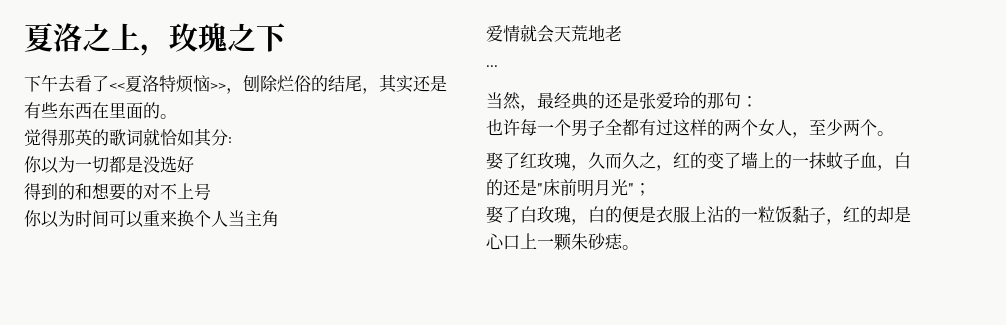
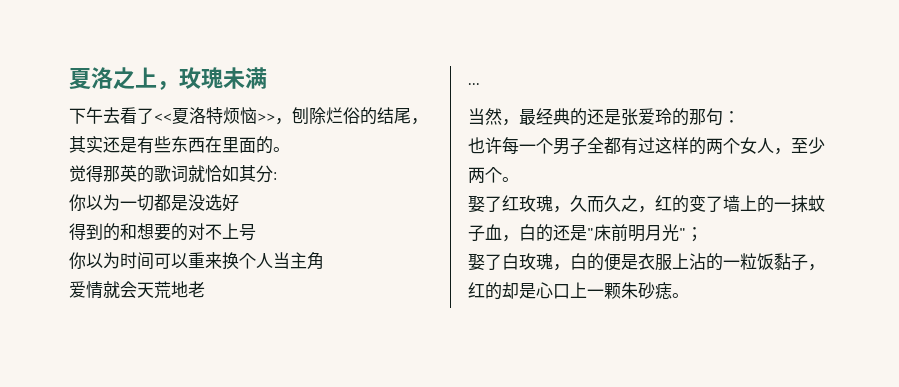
[227,23,286,52] 之下 -> [223,67,267,89] 未满

